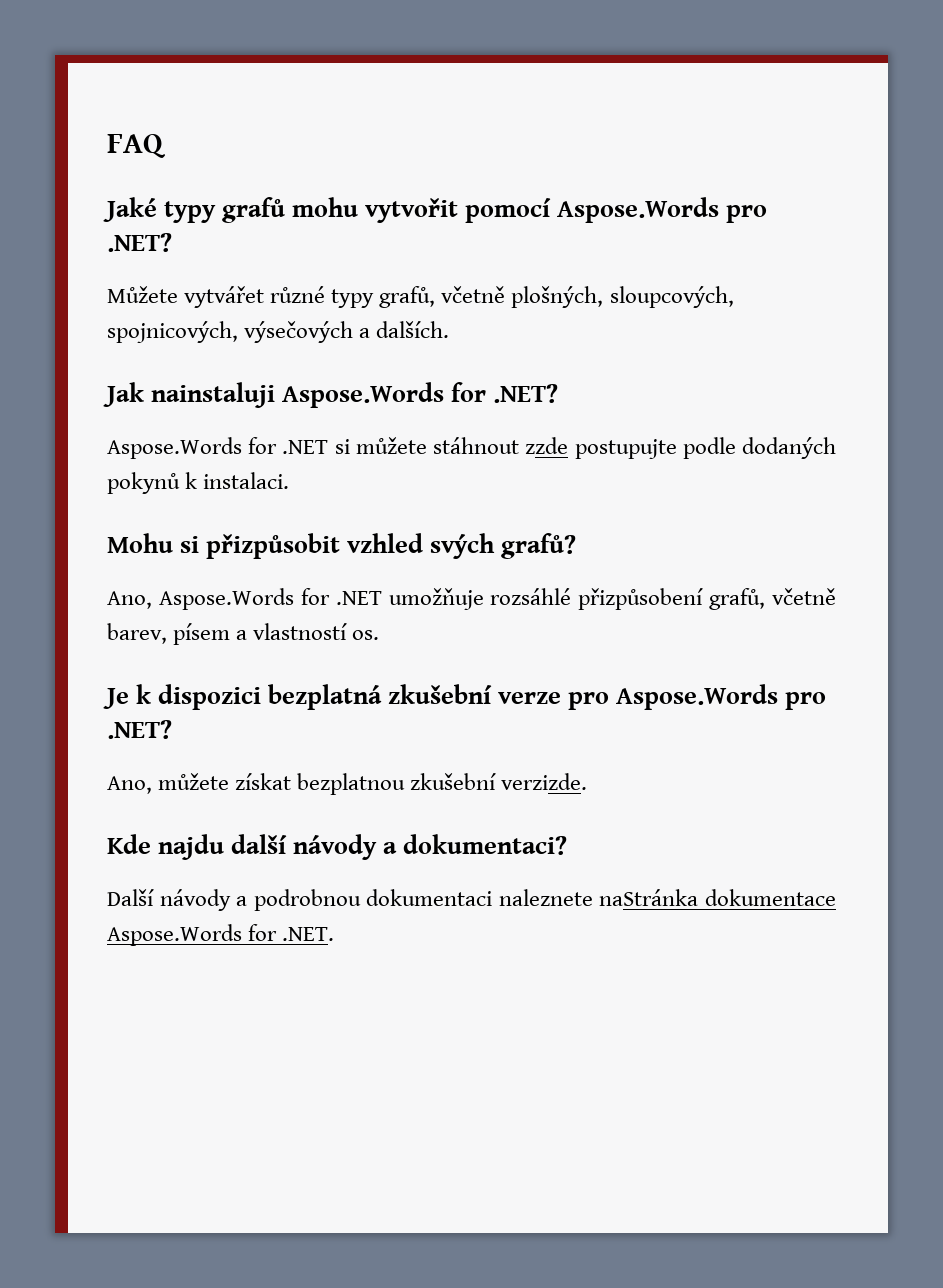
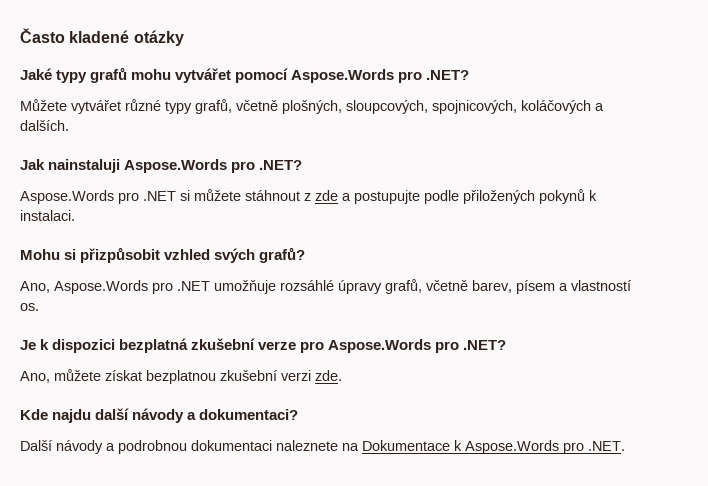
[107,134,166,158] FAQ -> [20,28,184,46] Často kladené otázky
[365,198,459,223] vytvořit -> [175,68,232,83] vytvářet
[244,321,354,343] výsečových -> [521,100,591,114] koláčových
[451,382,487,402] for -> [231,161,256,173] pro
[248,437,278,454] for -> [118,192,139,204] pro
[525,437,569,454] zzde -> [304,190,351,201] z zde a
[742,437,836,459] dodaných -> [463,190,535,204] přiložených
[300,588,330,605] for -> [152,282,173,294] pro
[578,588,704,610] přizpůsobení -> [338,280,382,294] úpravy
[501,773,588,790] verzizde. -> [281,370,342,381] verzi zde.
[599,889,836,906] [107,924,278,946] naStránka dokumentace Aspose.Words for -> [342,440,584,454] na Dokumentace k Aspose.Words pro

